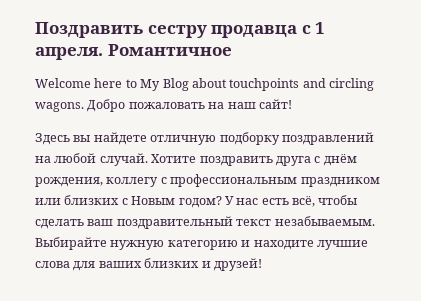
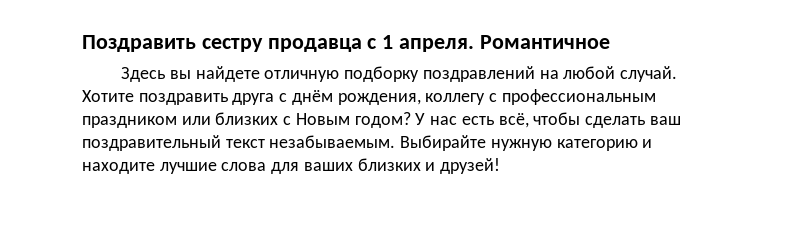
[35,78,374,91] [35,99,292,112] // Welcome here to My Blog about touchpoints and circling wagons. Добро пожаловать на наш сайт! -> (610, 42) none

